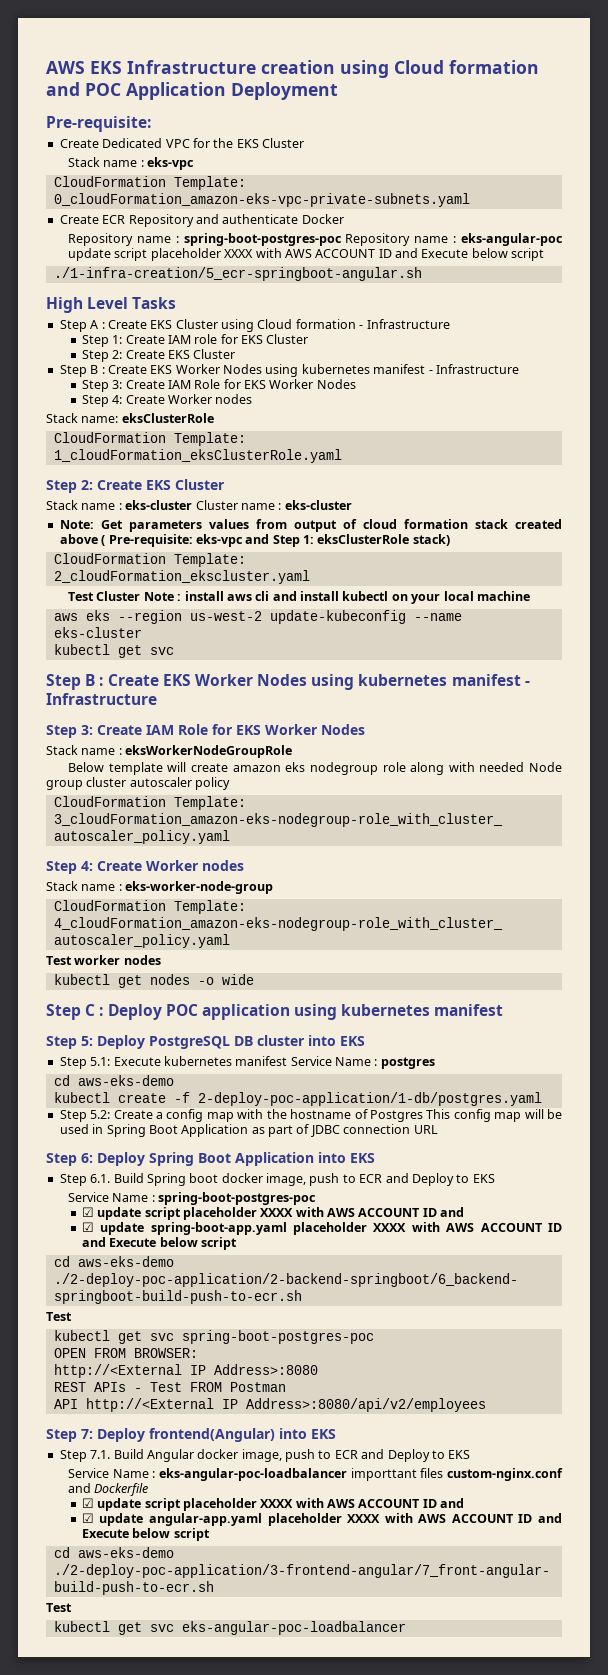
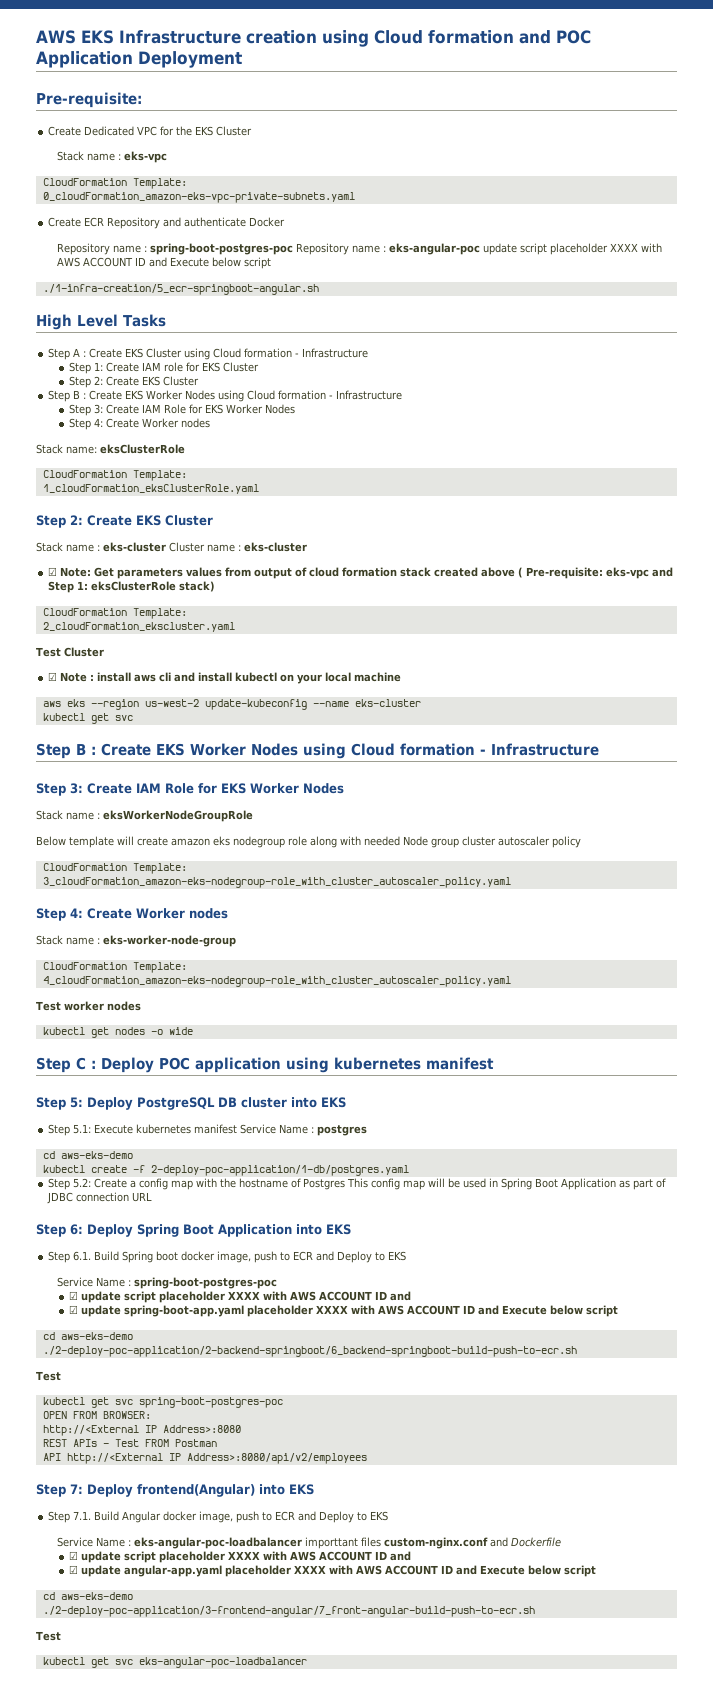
[301,364,426,374] kubernetes manifest -> [247,390,327,400] Cloud formation
(352, 505) none -> [48,567,58,576] ☑
(141, 596) none -> [48,672,58,681] // ☑
[358,674,521,686] kubernetes manifest -> [351,743,475,756] Cloud formation

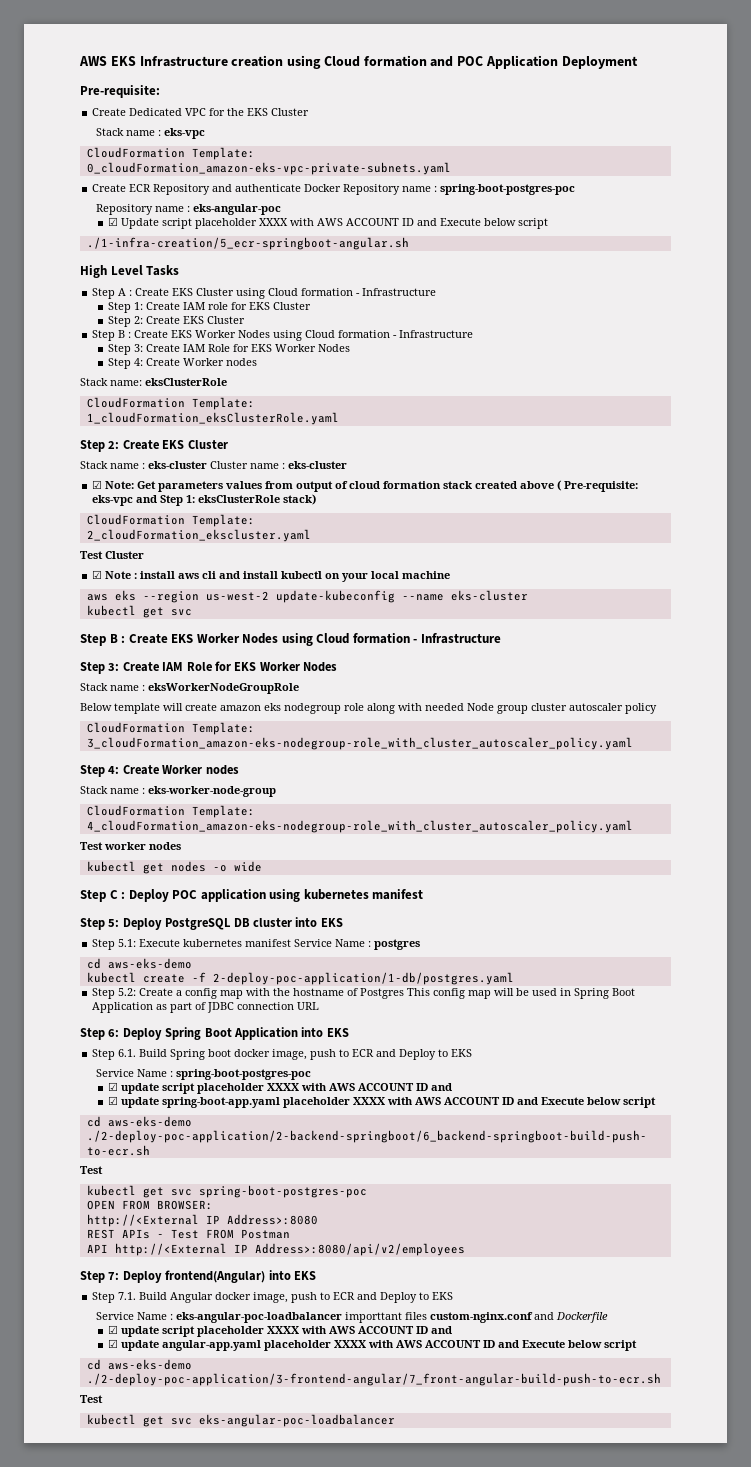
[56,243,386,255] // Repository name : spring-boot-postgres-poc Repository name : -> [343,184,576,195] [96,204,191,215] Repository name : spring-boot-postgres-poc // Repository name :
[482,243,517,255] update -> [108,217,160,229] // ☑ Update

